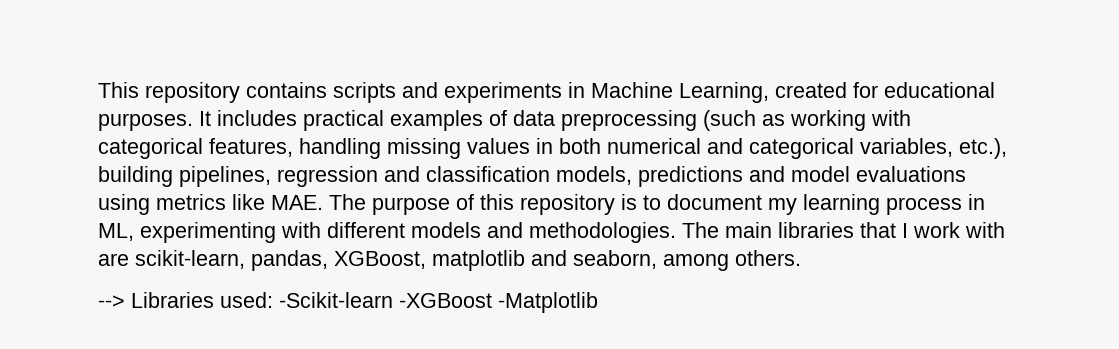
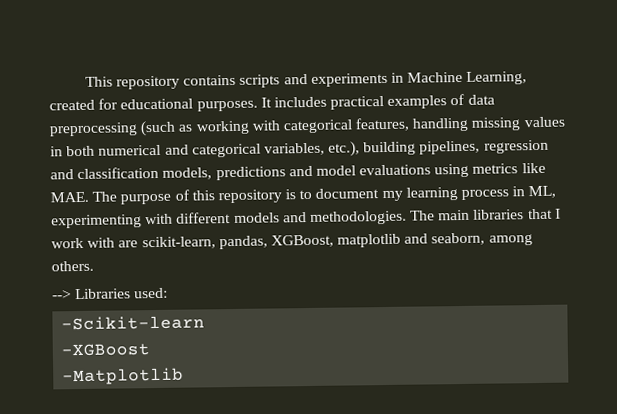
(273, 300) none -> (169, 293) //
(393, 300) none -> (206, 323) //
(492, 300) none -> (151, 350) //

